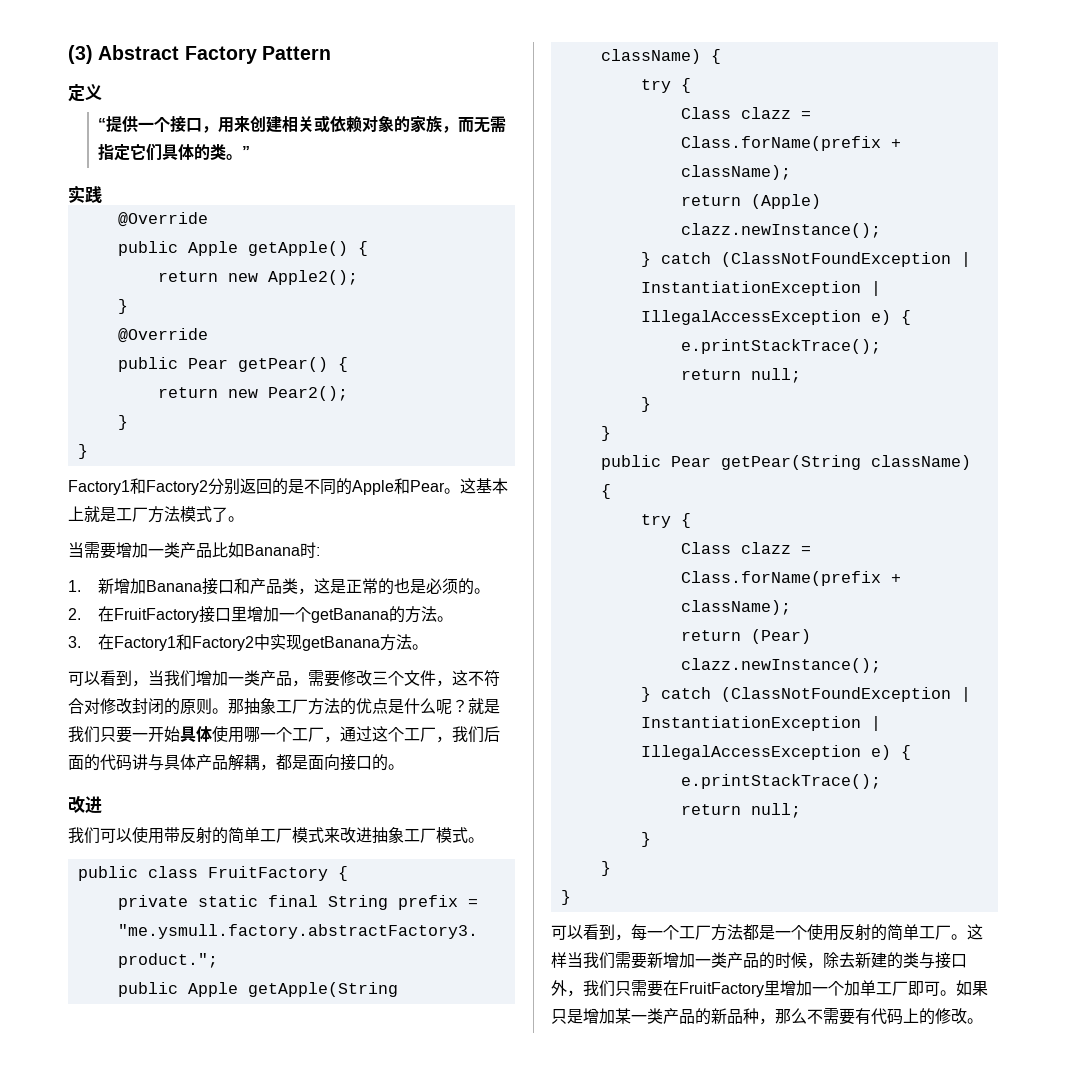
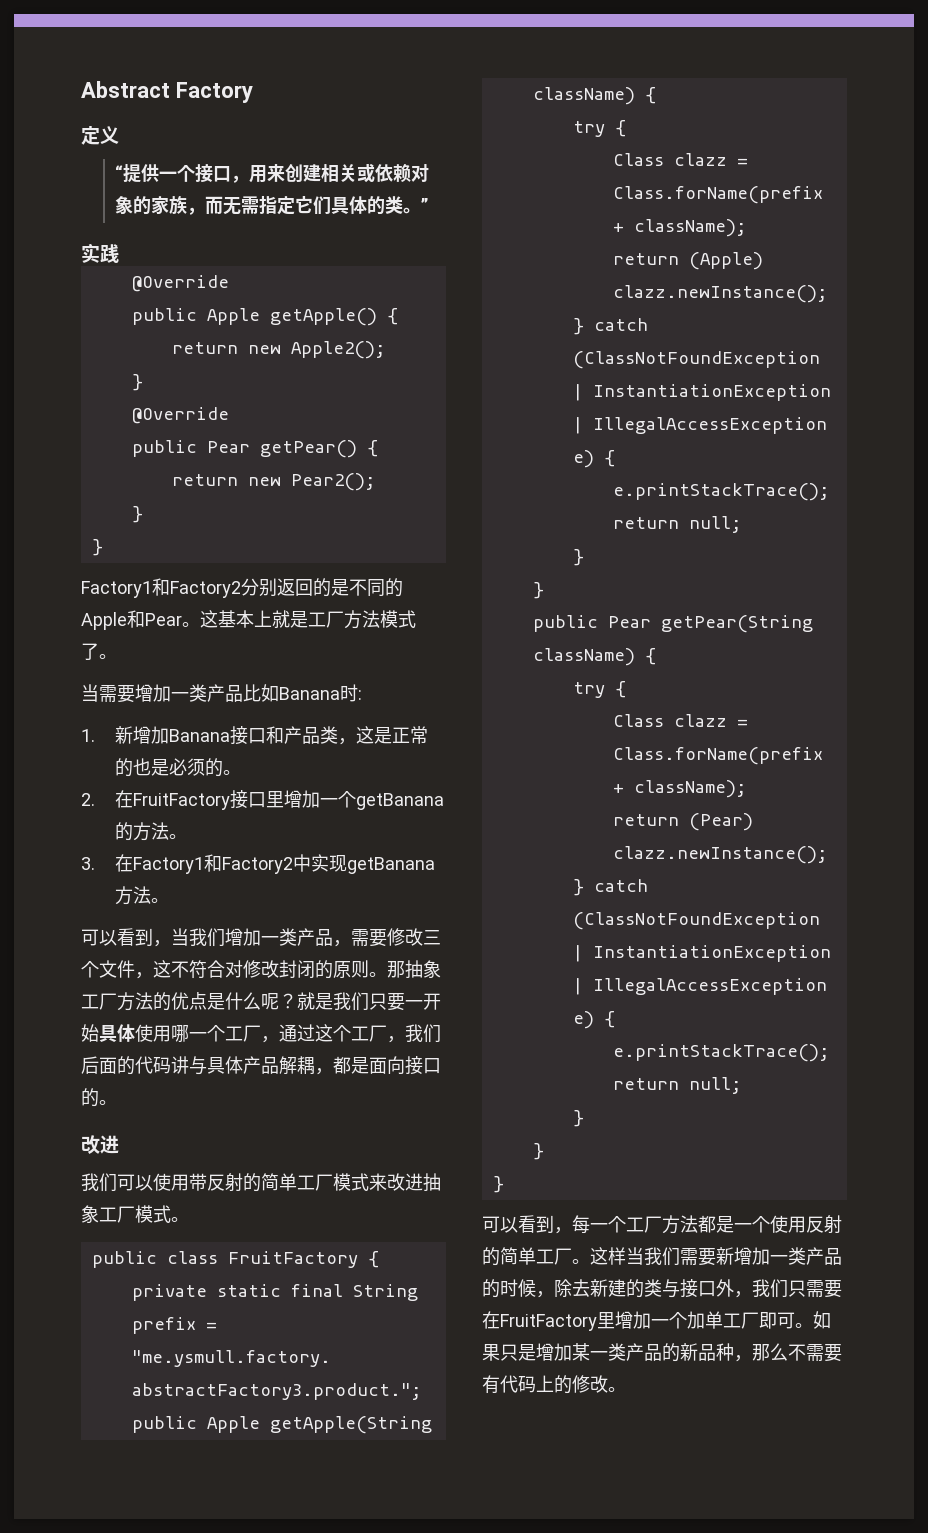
[68,45,93,64] (3) -> (81, 89) none
[261,46,331,60] Pattern -> (253, 92) none

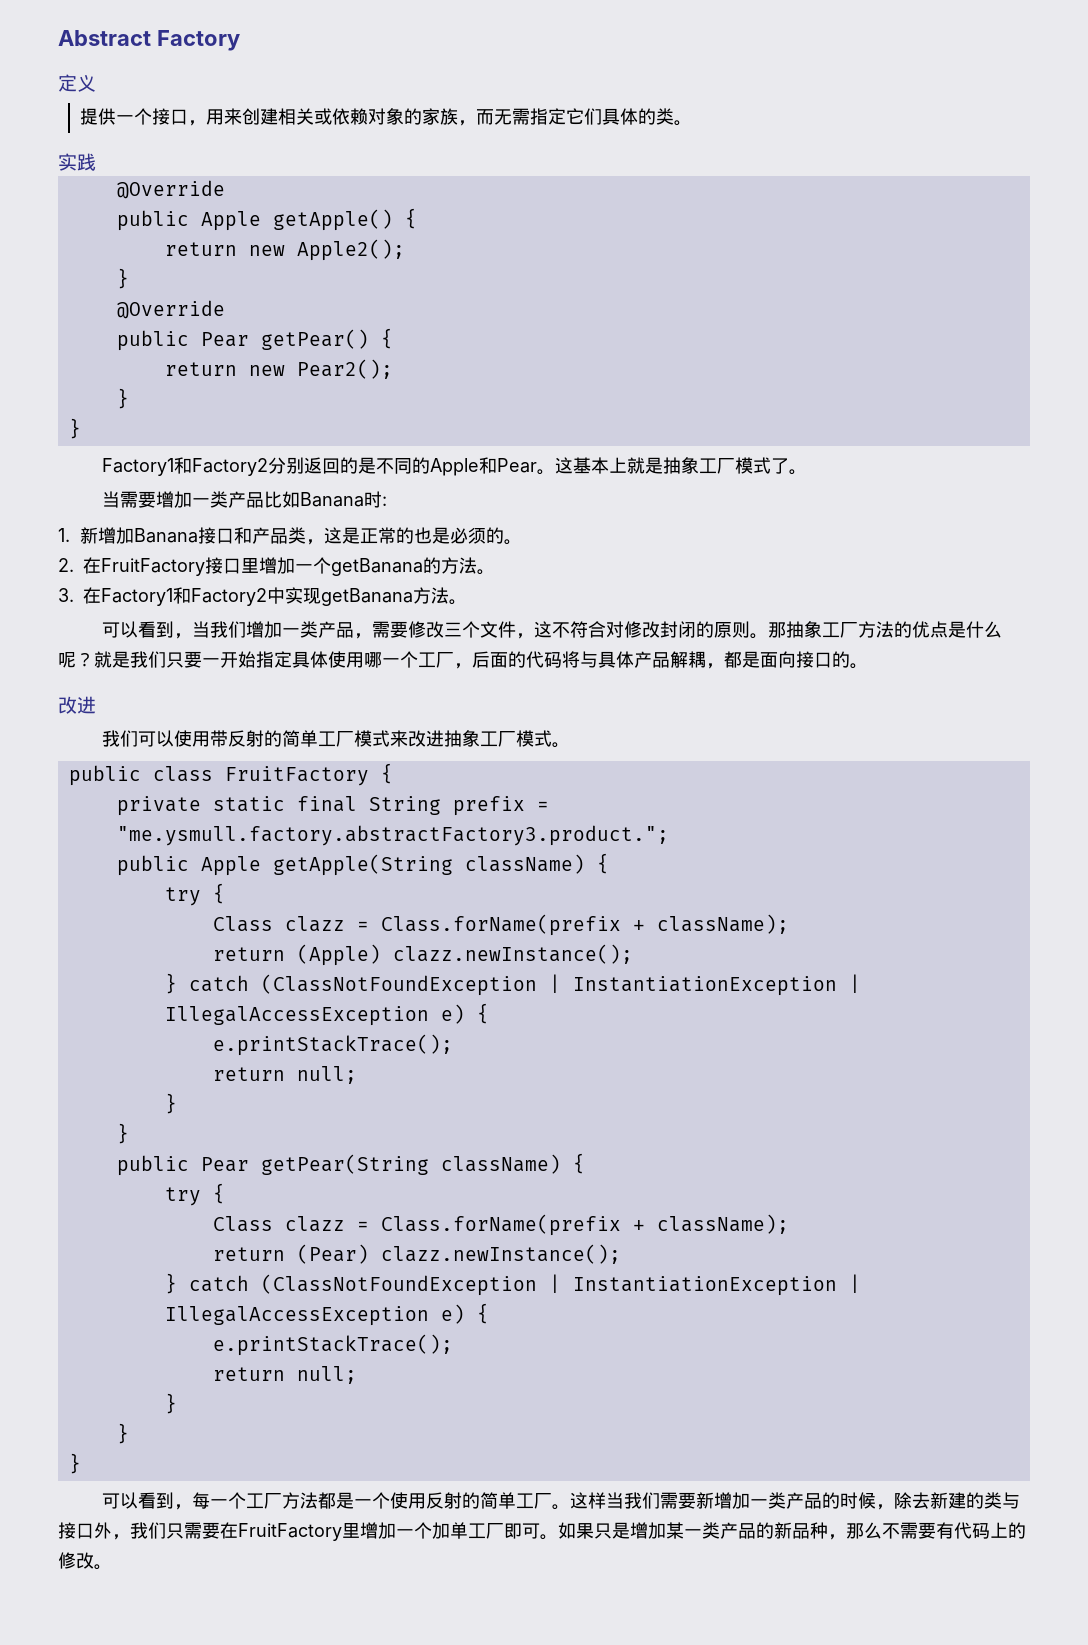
[115,165,124,180] “ -> (96, 83) none
[421,198,429,212] ” -> (693, 123) none
[308,610,380,629] 工厂方法 -> [663,457,736,474] 抽象工厂
(99, 1033) none -> [256,651,292,668] 指定
[279,1024,441,1043] 通过这个工厂，我们 -> (472, 666) none
[171,1056,189,1074] 讲 -> [562,651,580,668] 将

